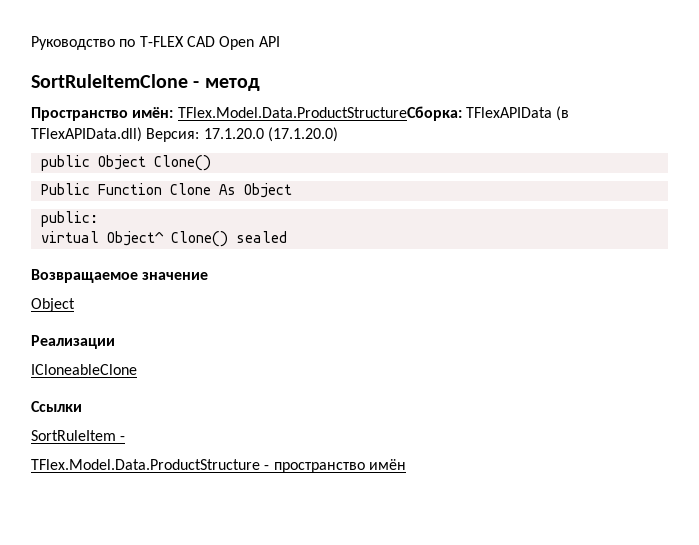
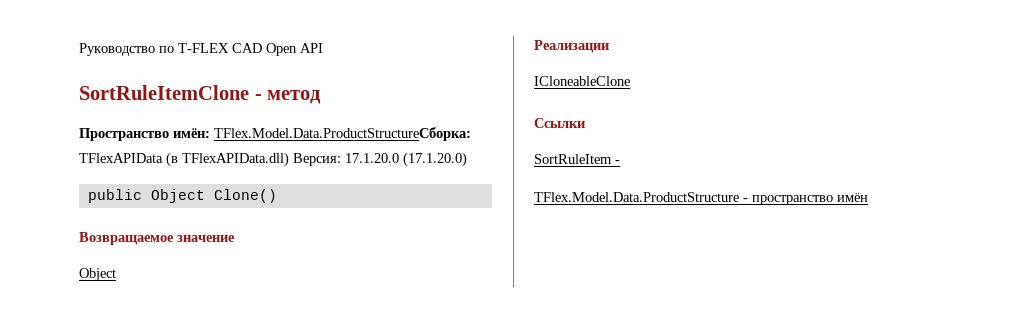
[40,183,292,198] [40,211,98,227] [40,231,287,247] // Public Function Clone As Object // public: // virtual Object^ Clone() sealed -> (277, 196) none

